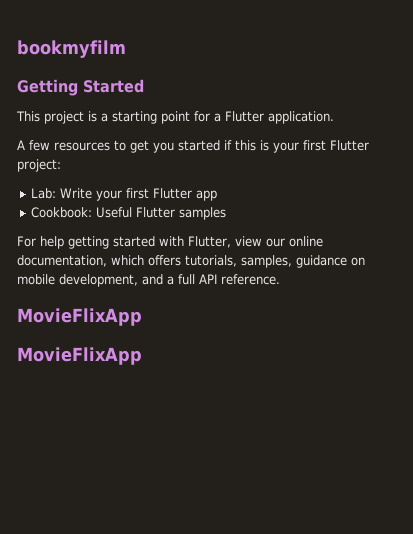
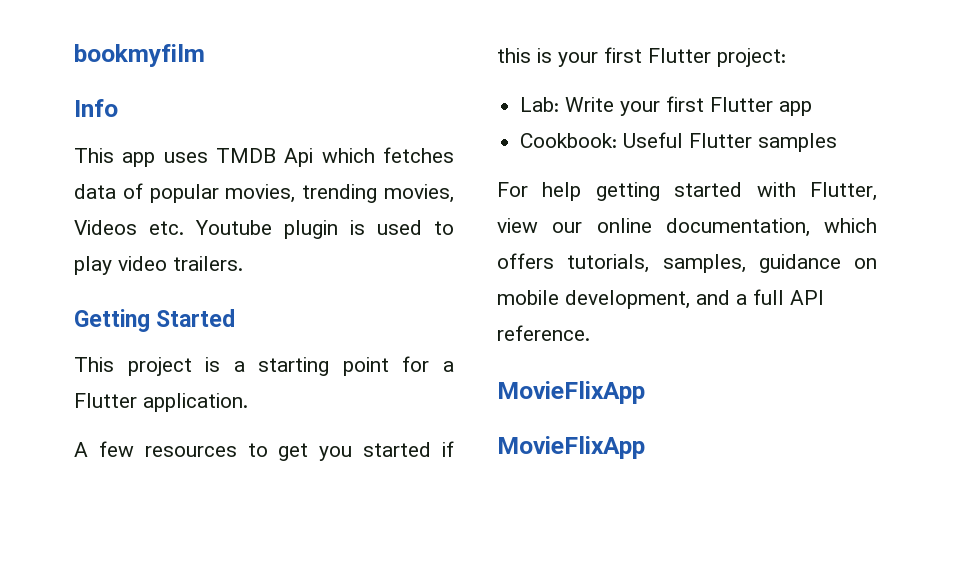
(126, 49) none -> [74,99,118,117] [74,147,455,167] [74,183,455,203] [74,220,454,239] [74,256,243,275] // Info // This app uses TMDB Api which fetches data of popular movies, trending movies, Videos etc. Youtube plugin is used to play video trailers.

